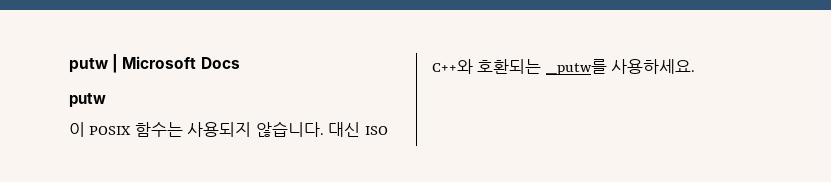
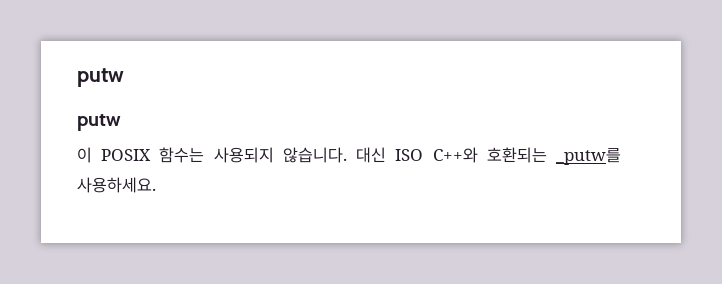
[69,54,240,73] putw | Microsoft Docs -> [77,68,124,87] putw

